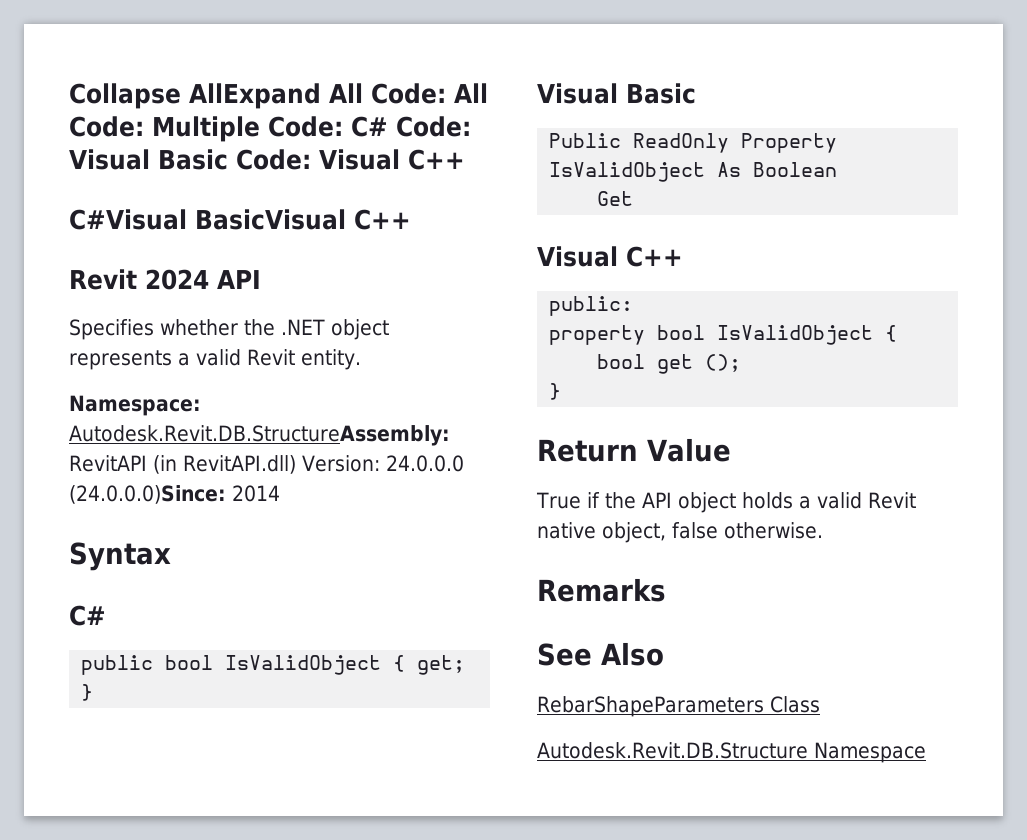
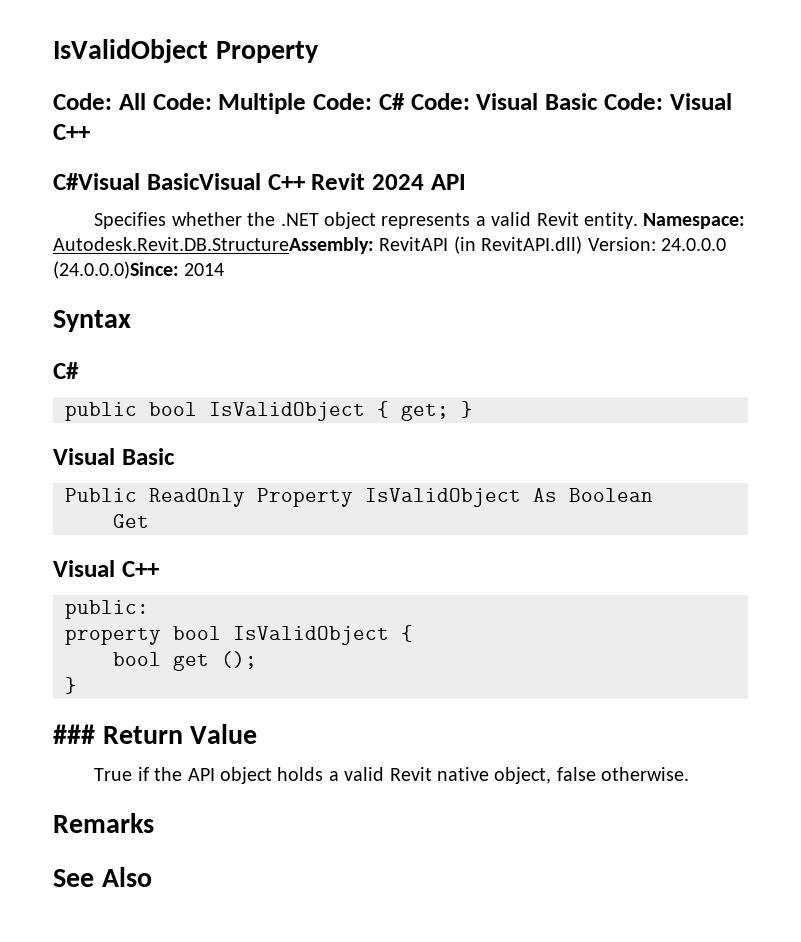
[69,83,363,109] Collapse AllExpand All -> [53,39,319,63] IsValidObject Property //
(411, 219) // -> (305, 182) none
(361, 359) // -> (639, 220) none
(562, 391) none -> [53,724,95,744] ###
[537,696,820,717] [537,742,926,763] // RebarShapeParameters Class // Autodesk.Revit.DB.Structure Namespace -> (152, 877) none

